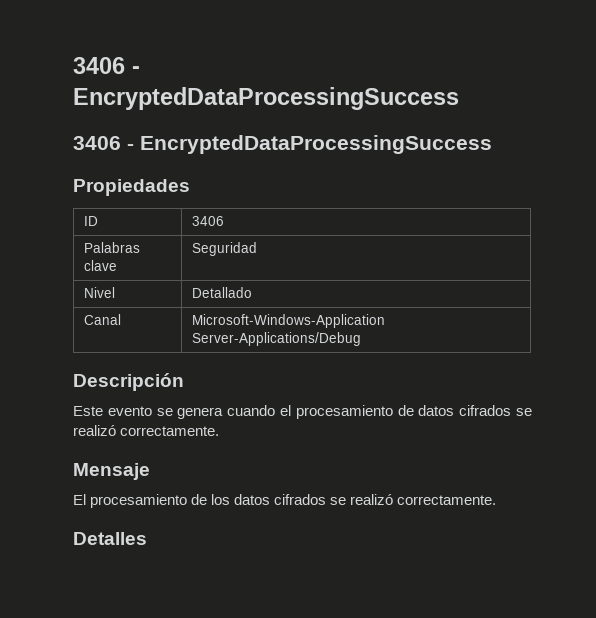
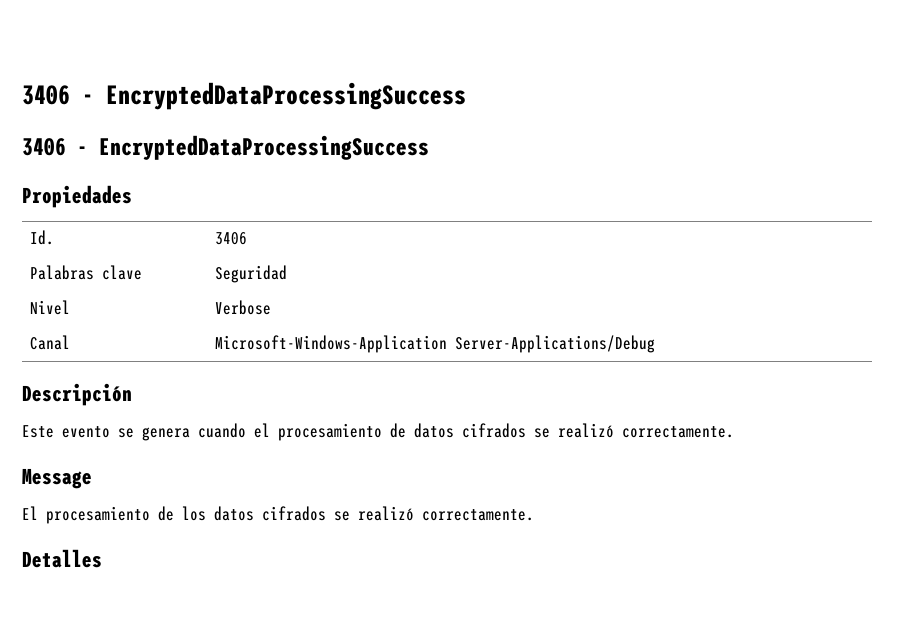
[83,216,98,226] ID -> [30,230,55,245] Id.
[191,287,252,298] Detallado -> [215,300,272,315] Verbose
[73,463,150,480] Mensaje -> [22,468,92,489] Message

